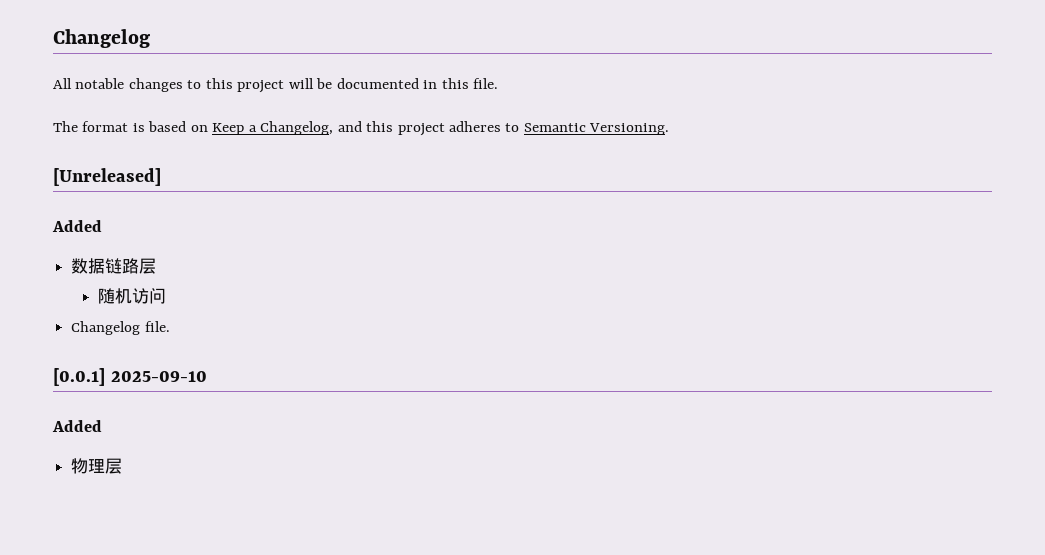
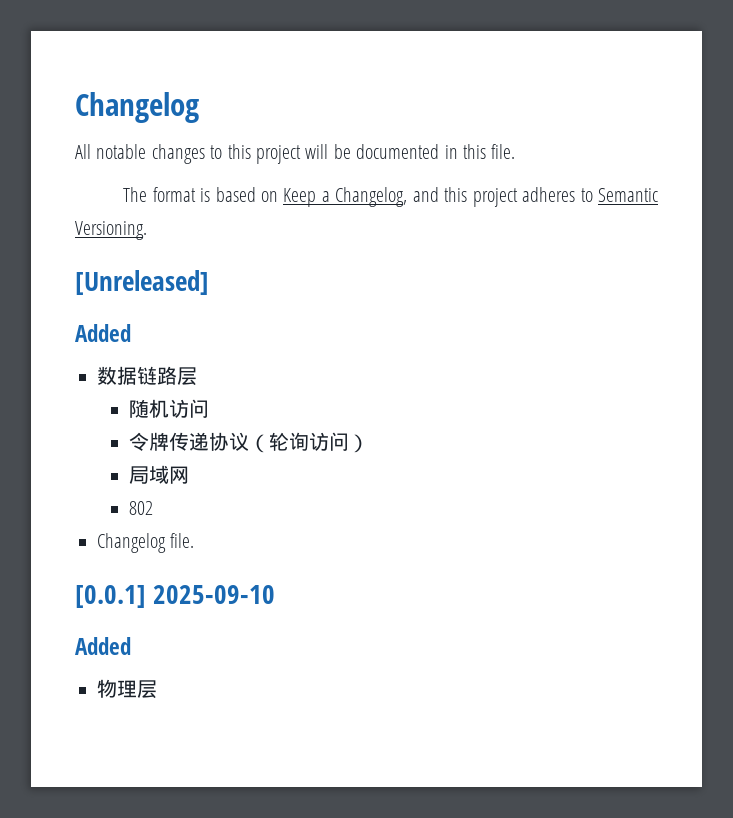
(167, 296) none -> [129,432,370,453] [129,465,190,484] [129,501,154,515] // 令牌传递协议（轮询访问） // 局域网 // 802

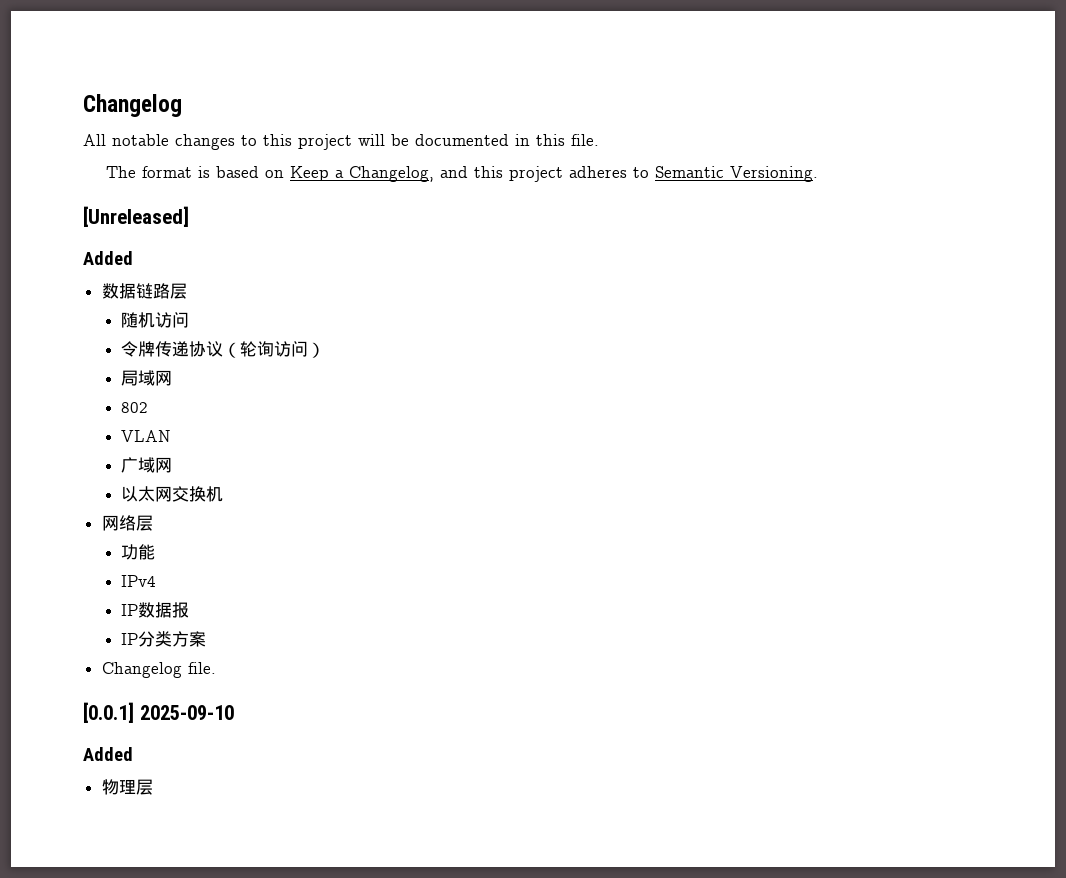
(154, 508) none -> [120,430,171,442] [120,457,172,473] [120,486,223,502] [101,515,153,531] [120,544,155,560] [120,575,156,587] [120,602,189,618] [120,631,206,647] // VLAN // 广域网 // 以太网交换机 // 网络层 // 功能 // IPv4 // IP数据报 // IP分类方案

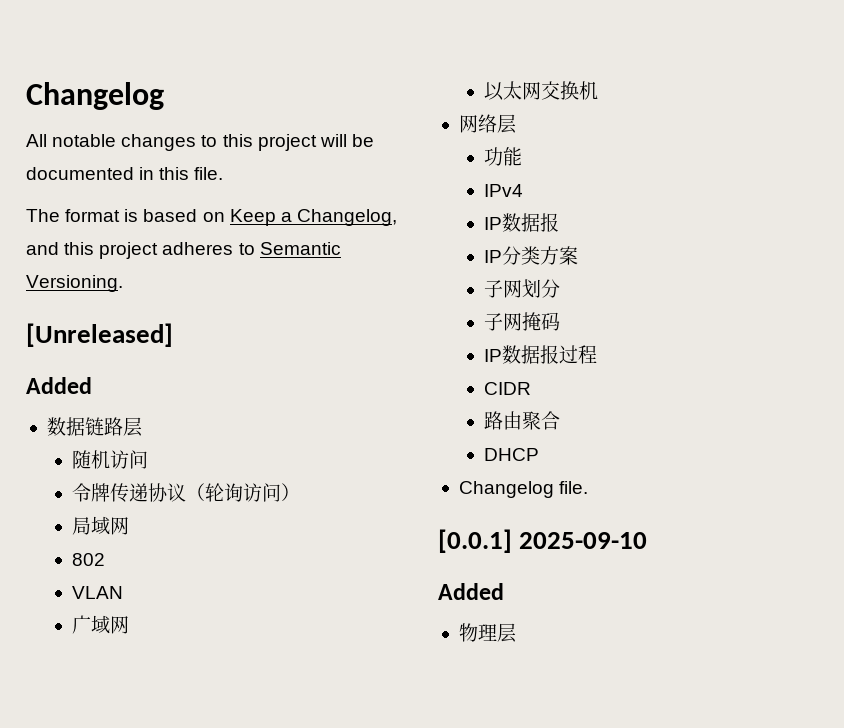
(206, 639) none -> [484,279,561,298] [484,312,561,331] [484,345,598,364] [484,382,532,395] [484,411,561,430] [484,448,540,461] // 子网划分 // 子网掩码 // IP数据报过程 // CIDR // 路由聚合 // DHCP

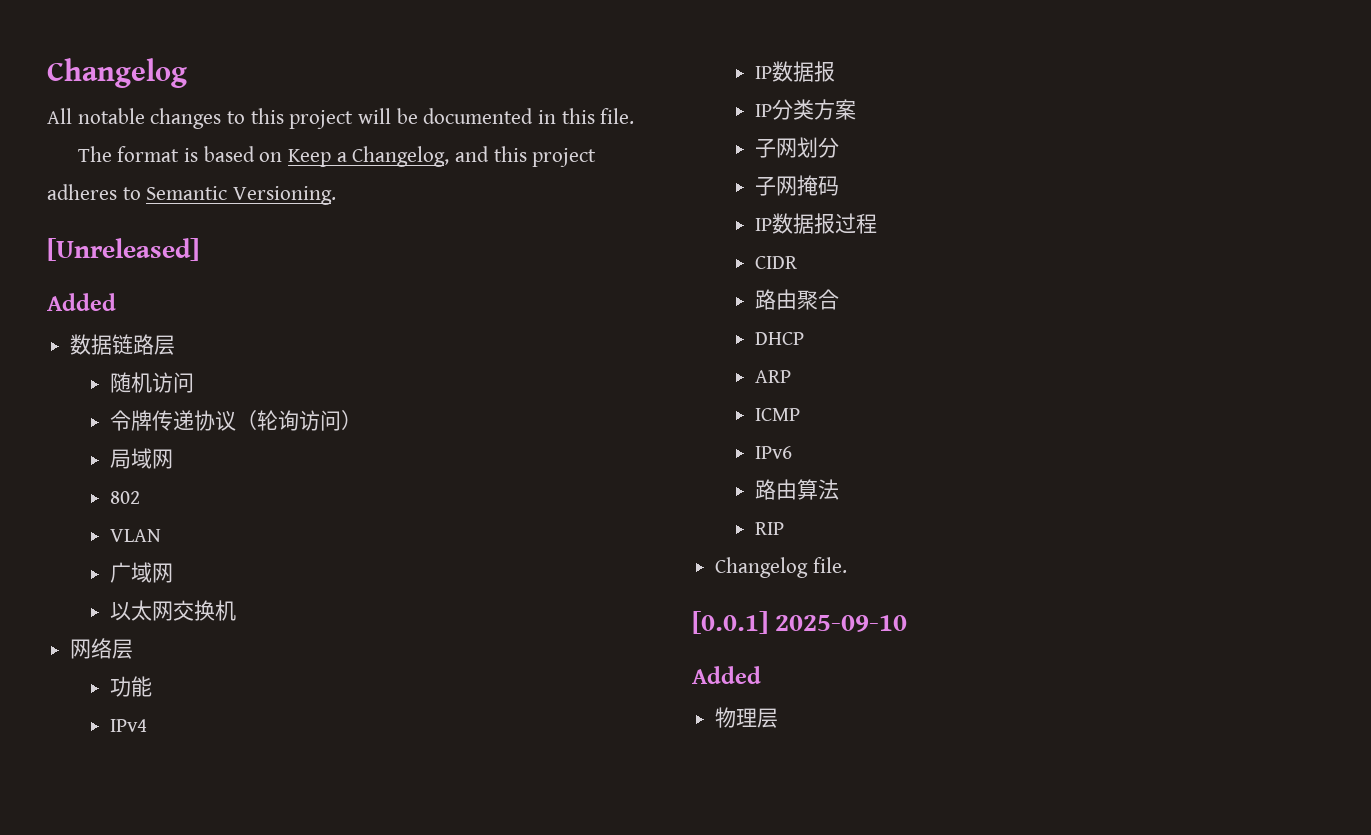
(540, 454) none -> [754,370,791,383] [754,408,800,421] [754,446,792,459] [754,479,839,500] [754,522,784,535] // ARP // ICMP // IPv6 // 路由算法 // RIP

